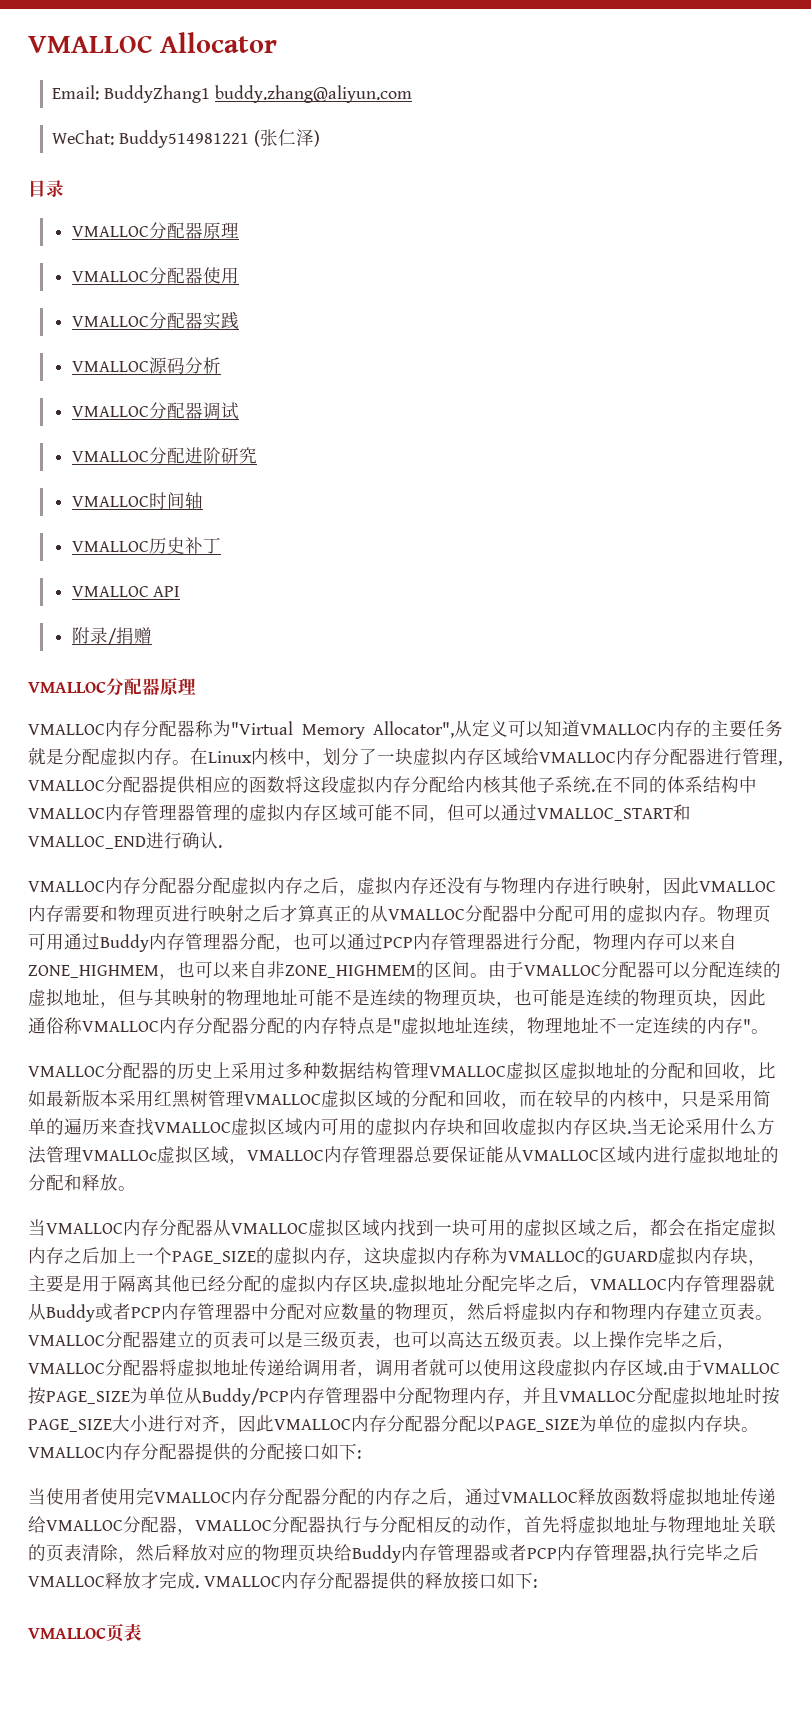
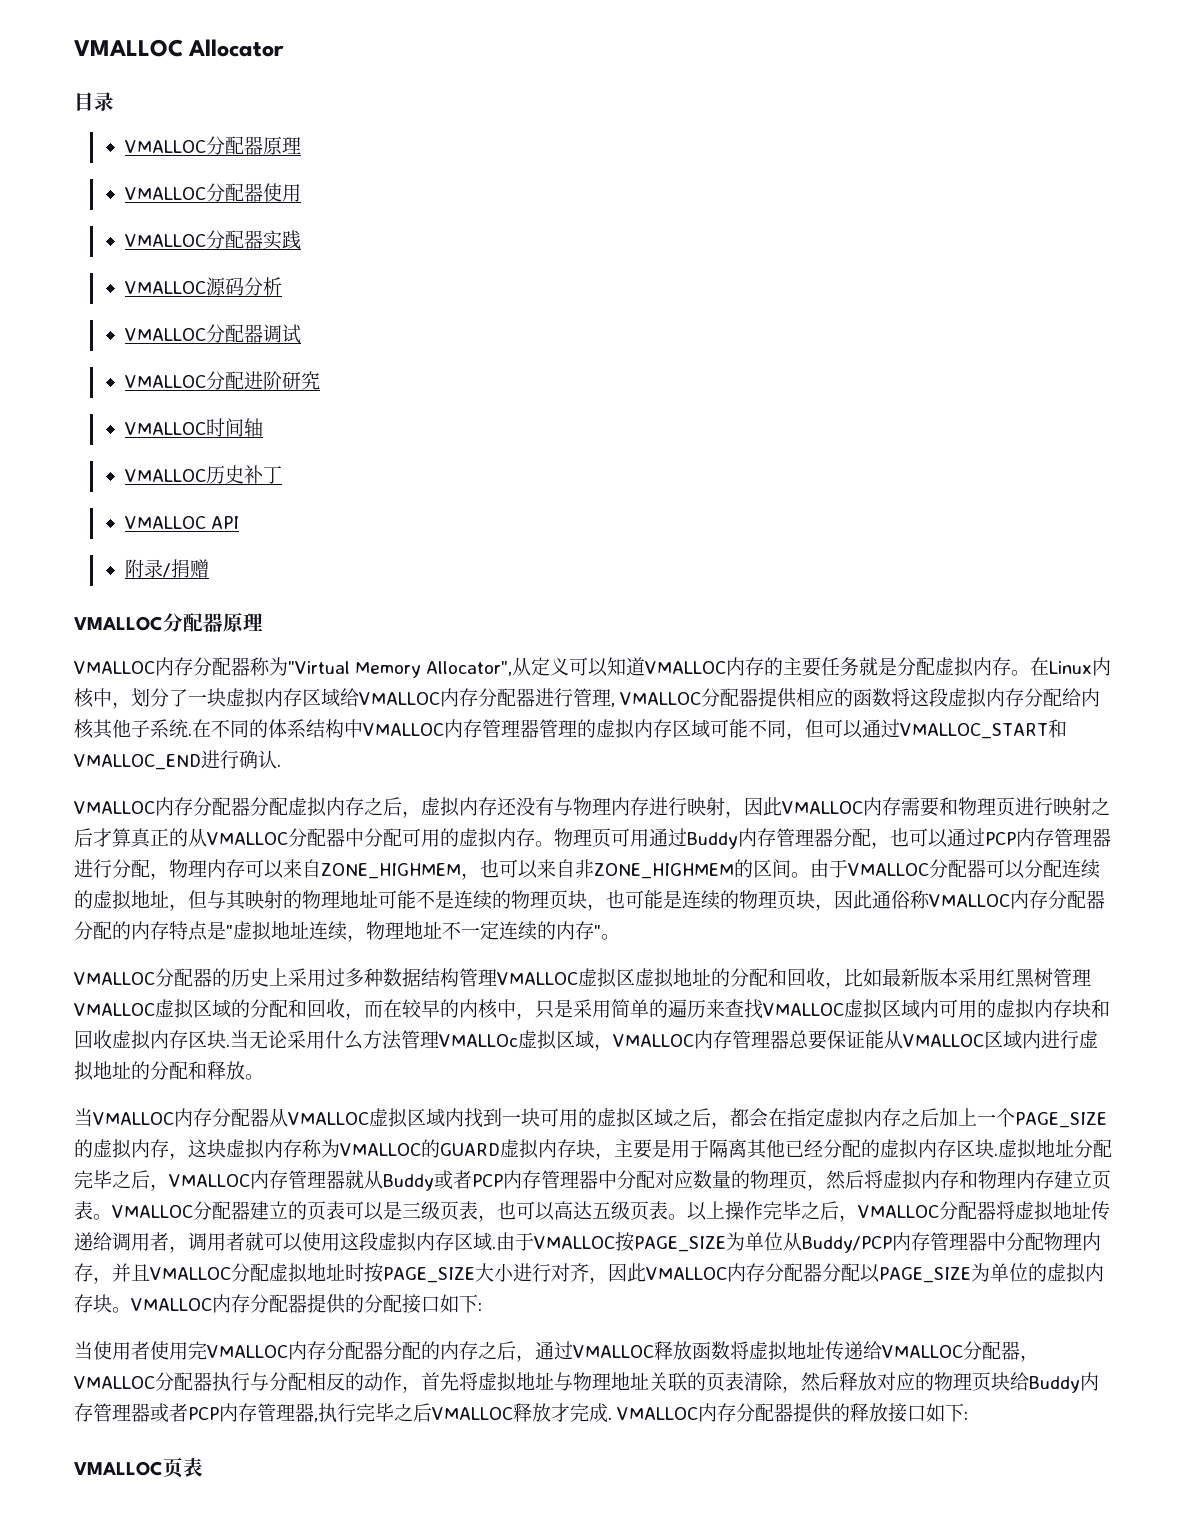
[52,85,412,103] [52,129,320,148] // Email: BuddyZhang1 buddy.zhang@aliyun.com // WeChat: Buddy514981221 (张仁泽) -> (285, 48) none

